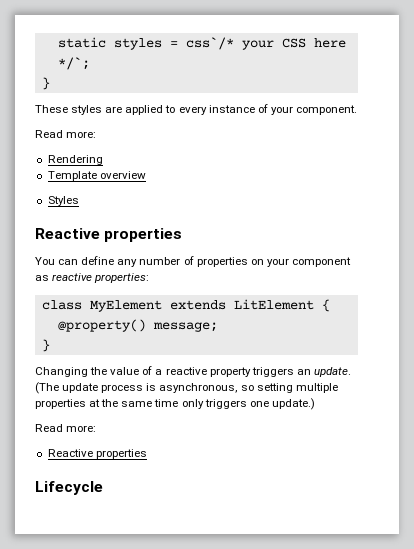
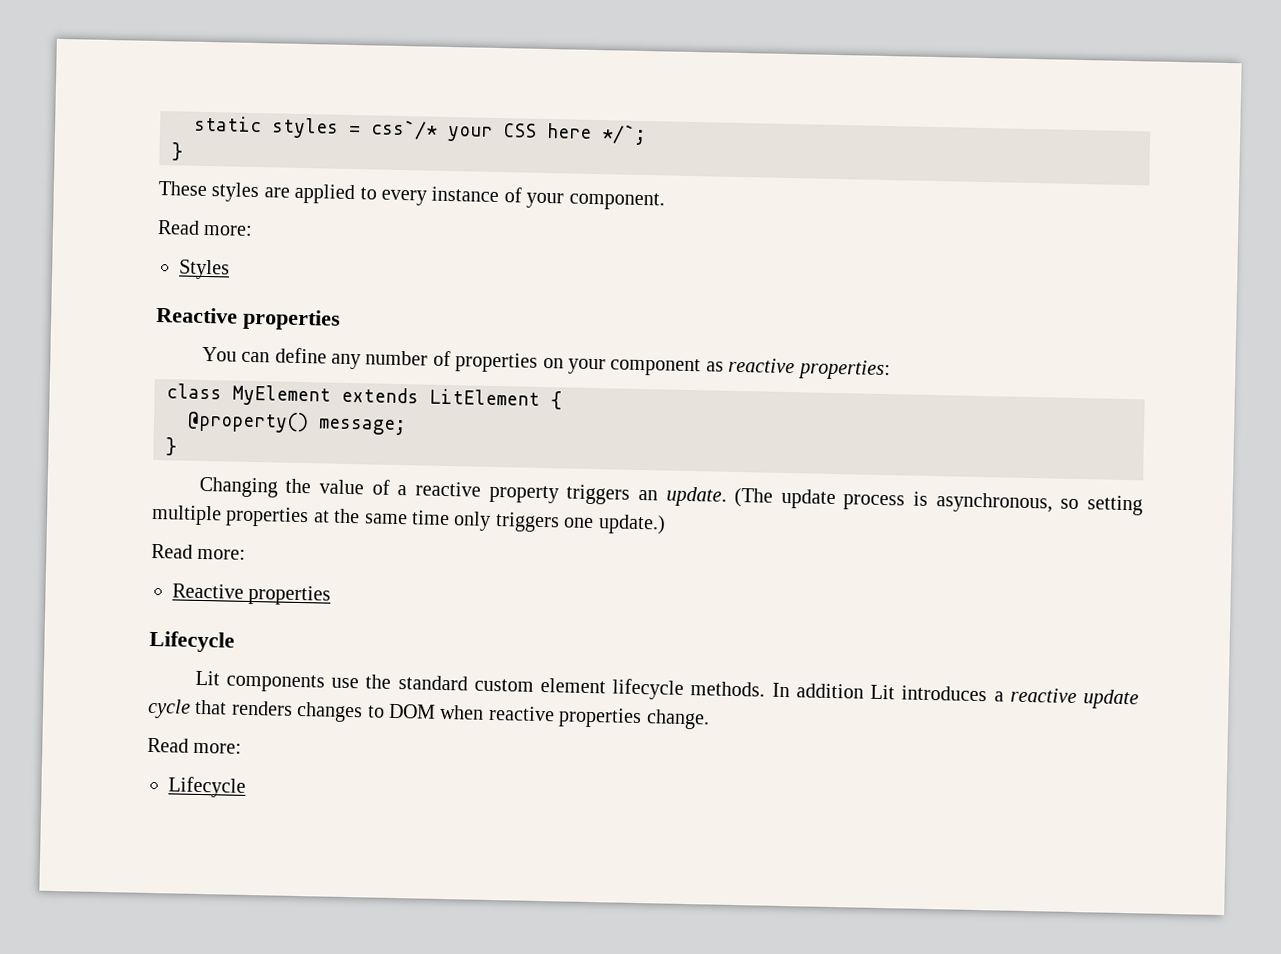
[47,155,103,165] [47,171,146,181] // Rendering // Template overview -> (254, 230) none
(103, 488) none -> [194,670,1140,710] [147,698,710,730] [147,737,243,754] [168,776,246,798] // Lit components use the standard custom element lifecycle methods. In addition Lit introduces a reactive update cycle that renders changes to DOM when reactive properties change. // Read more: // Lifecycle

